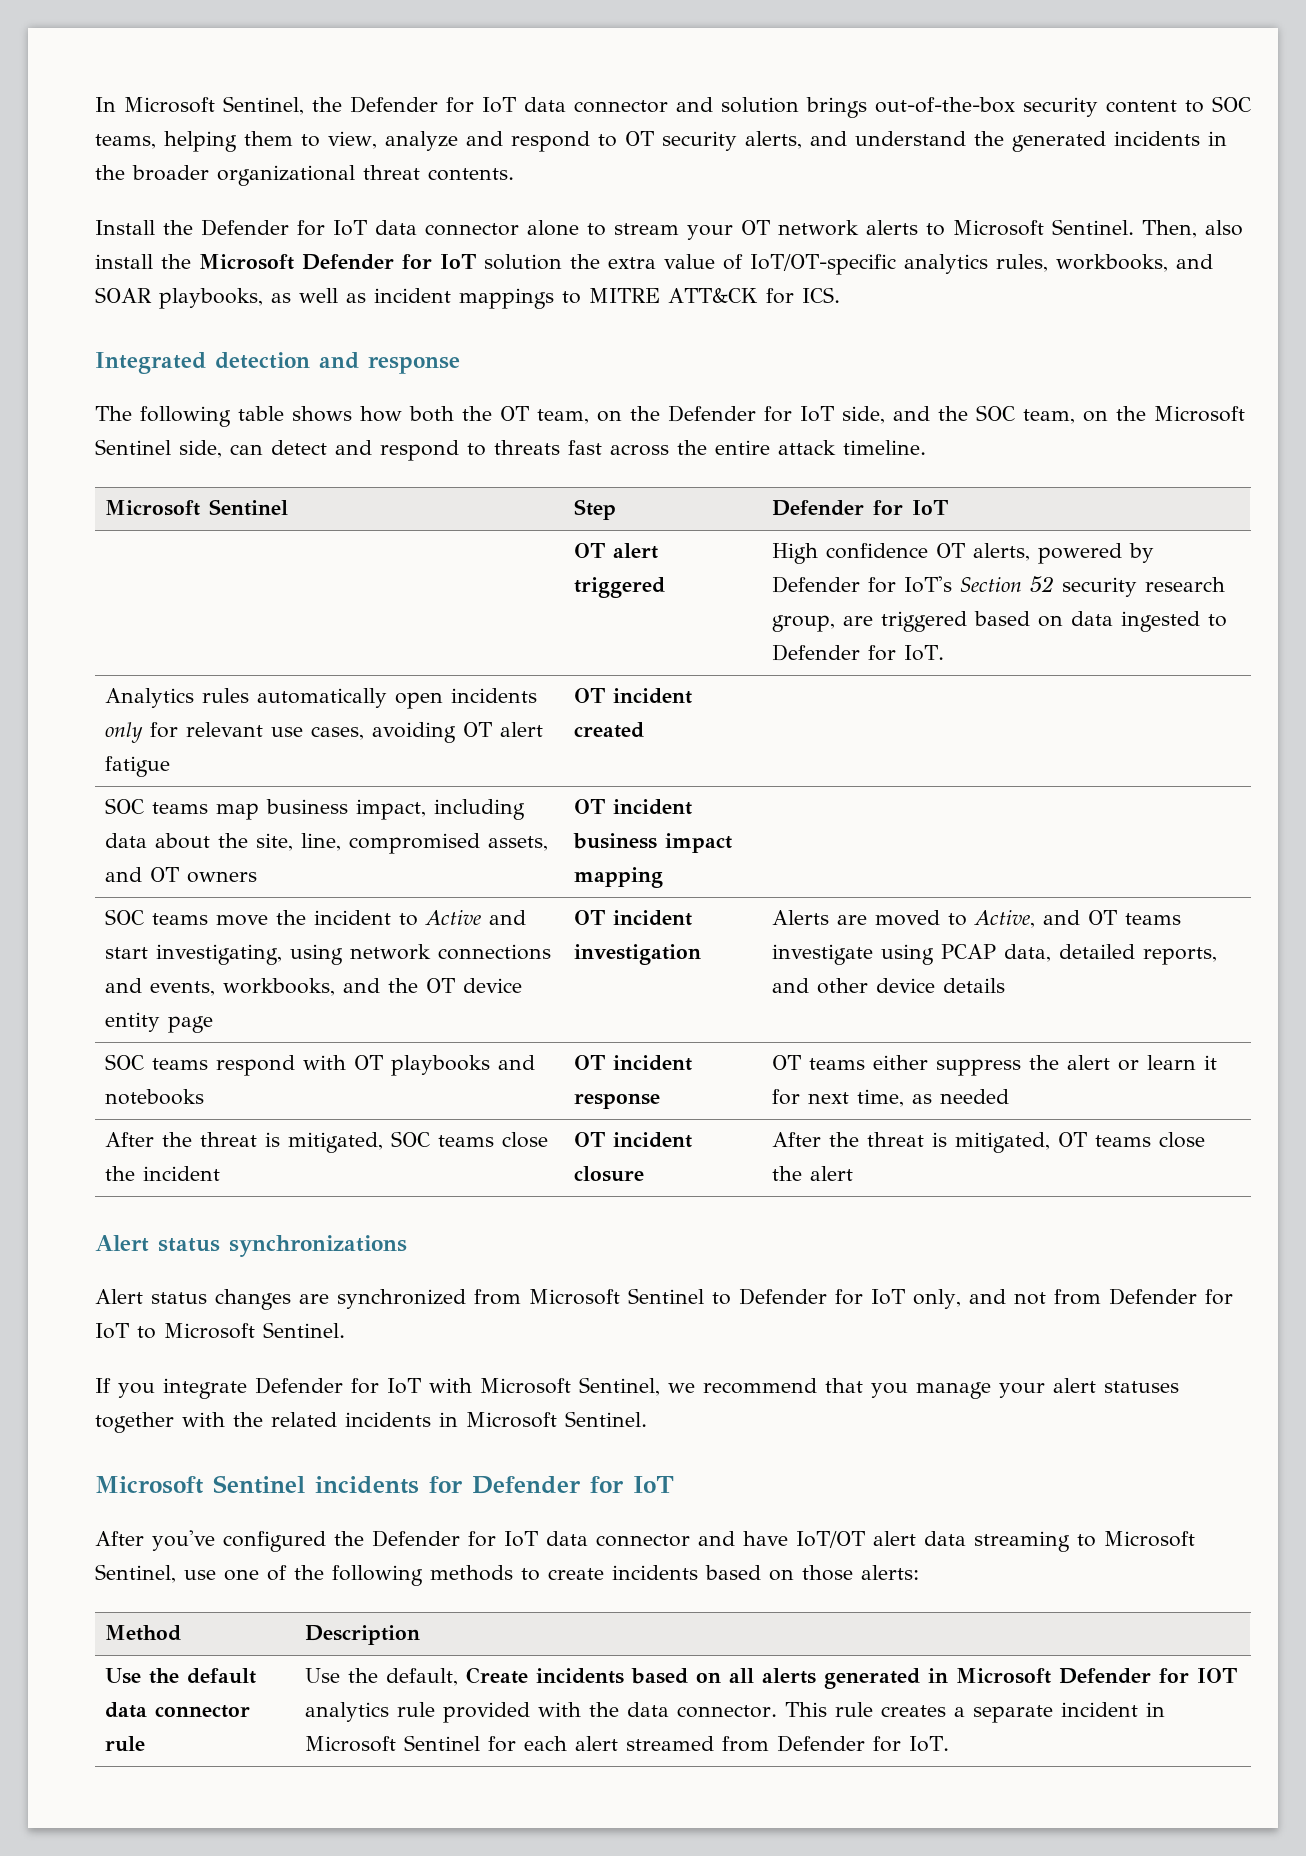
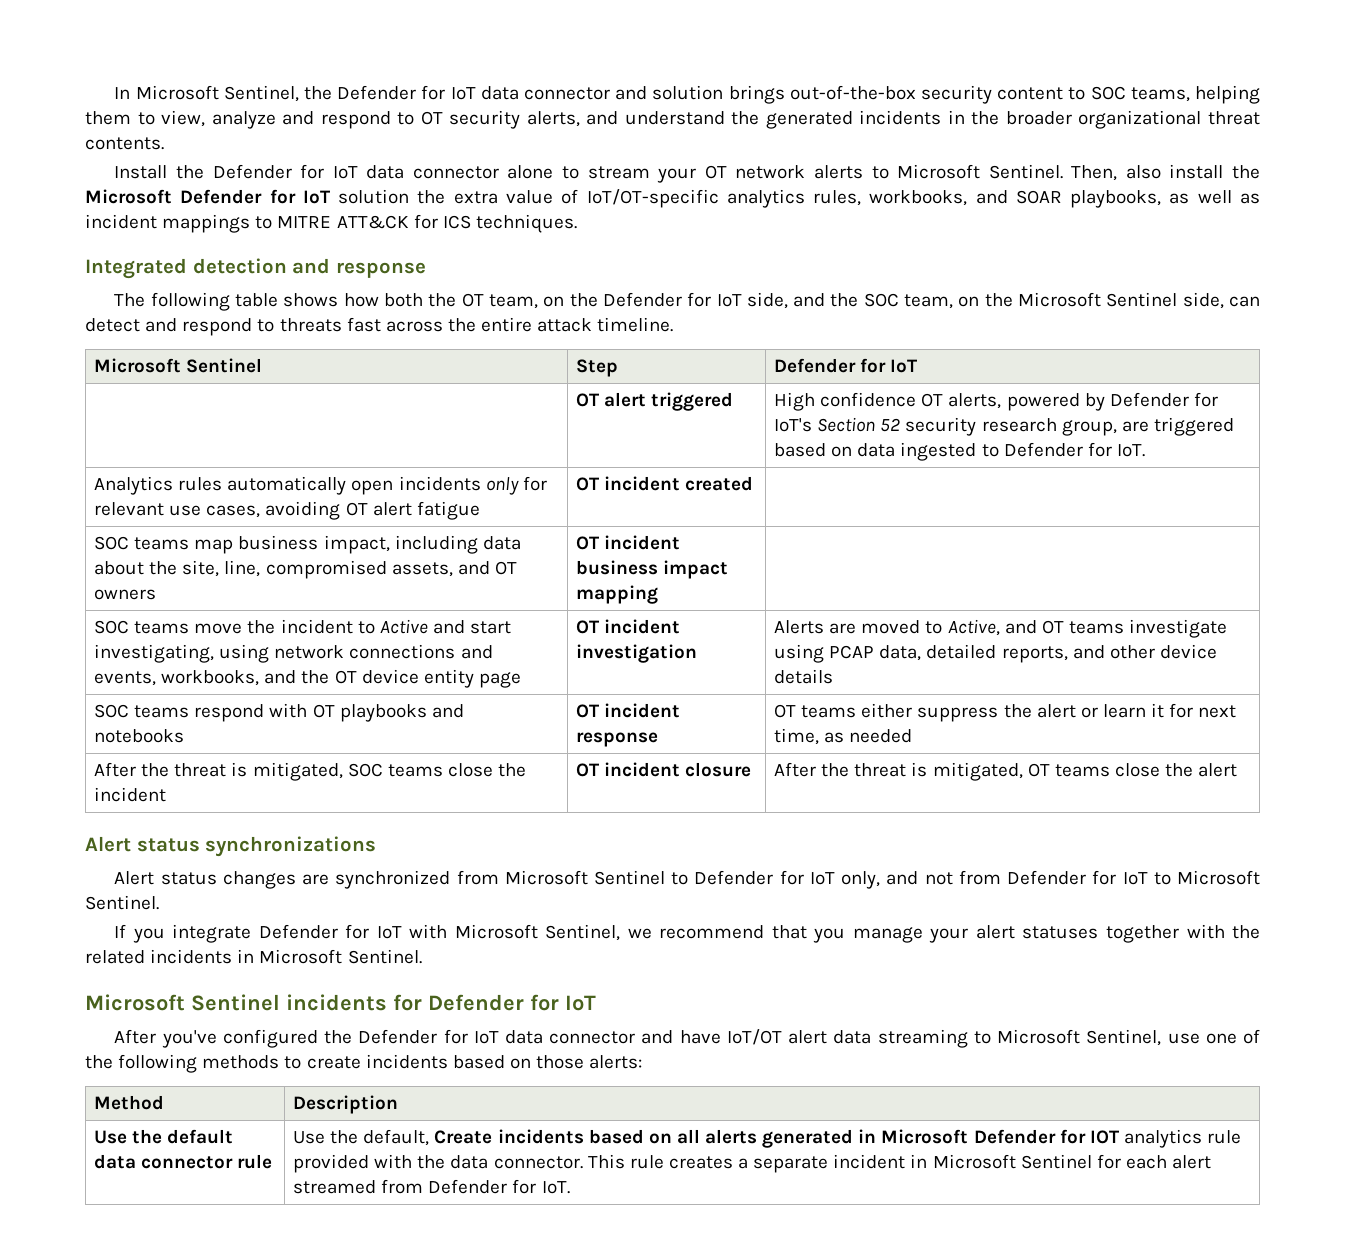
[801,287,840,303] ICS. -> [442,214,577,233] ICS techniques.

